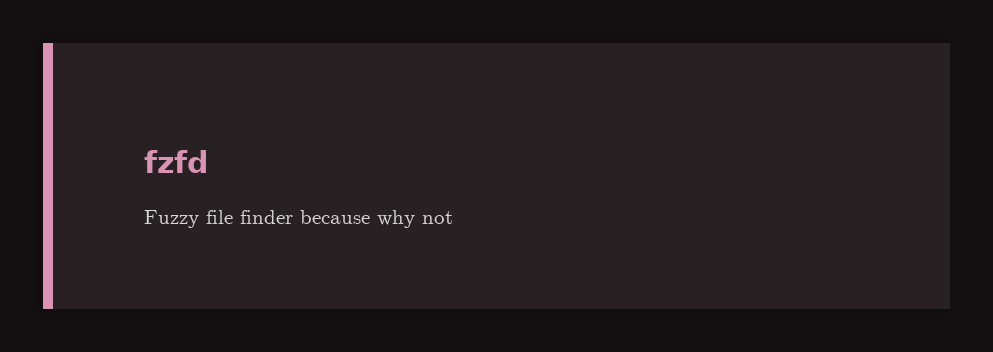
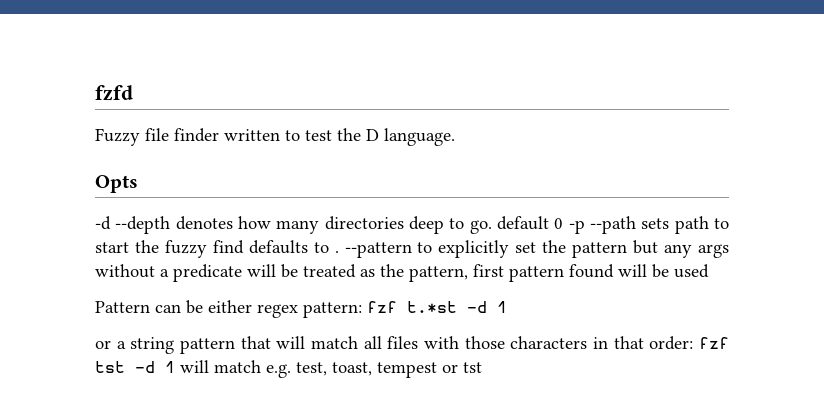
[300,210,453,228] because why not -> [224,128,455,146] [95,175,138,193] [95,216,729,234] [95,240,729,258] [95,264,709,282] [95,300,507,318] [95,336,729,354] [95,360,482,378] written to test the D language. // Opts // -d --depth denotes how many directories deep to go. default 0 -p --path sets path to start the fuzzy find defaults to . --pattern to explicitly set the pattern but any args without a predicate will be treated as the pattern, first pattern found will be used // Pattern can be either regex pattern: fzf t.*st -d 1 // or a string pattern that will match all files with those characters in that order: fzf tst -d 1 will match e.g. test, toast, tempest or tst

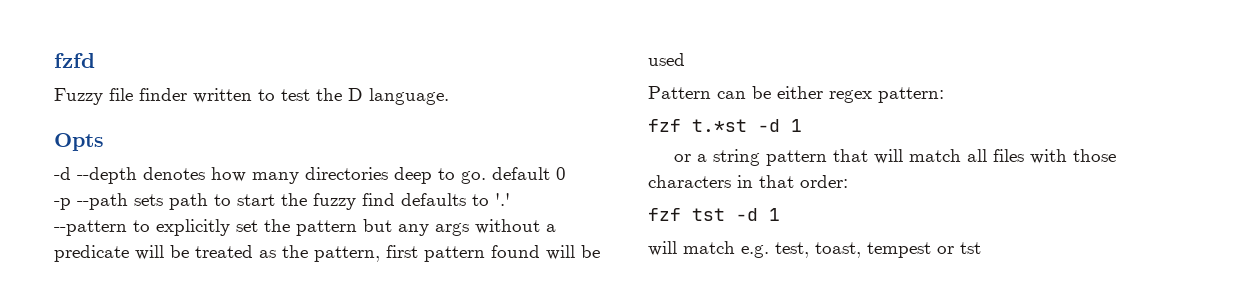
(564, 223) none -> (566, 173) //
[334,251,339,253] . -> [495,193,510,206] '.' //
(362, 310) none -> (944, 95) //
(694, 343) none -> (848, 181) //
(175, 367) none -> (780, 214) //

